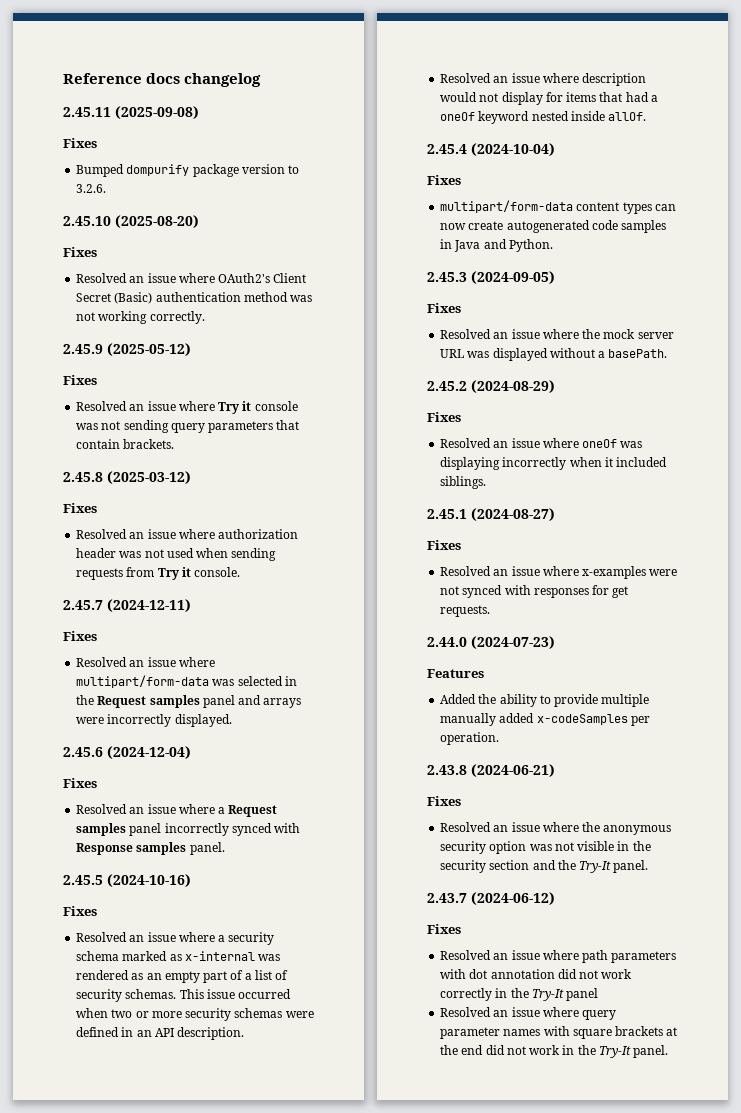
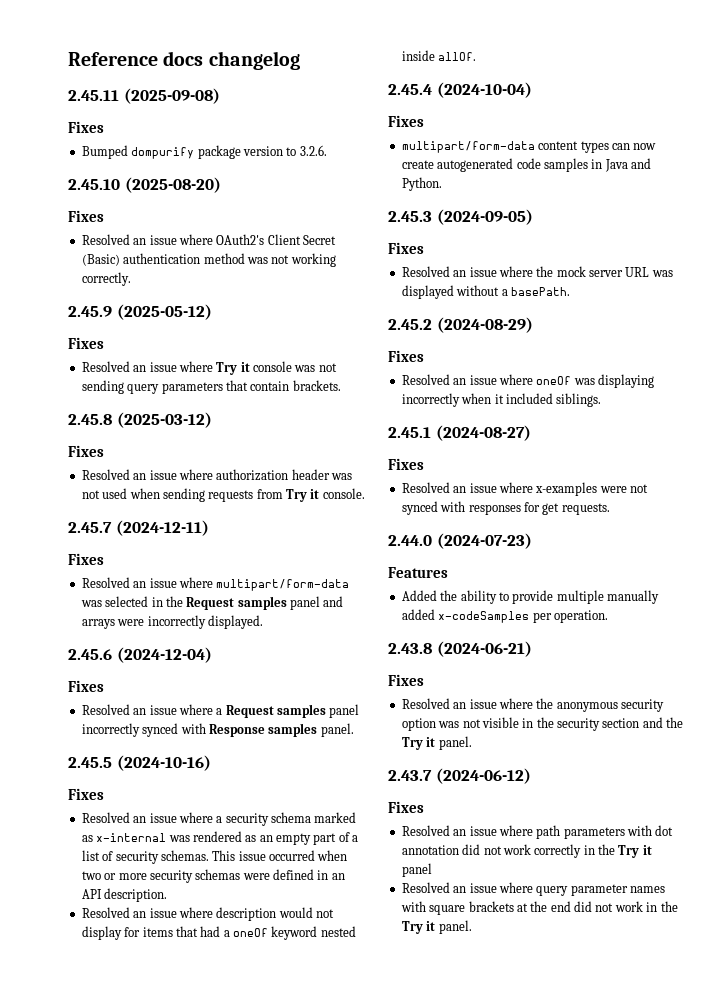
[579,861,612,873] Try-It -> [401,737,436,750] Try it
[531,989,564,1001] Try-It -> [618,845,652,858] Try it
[598,1046,631,1058] Try-It -> [401,921,436,934] Try it

